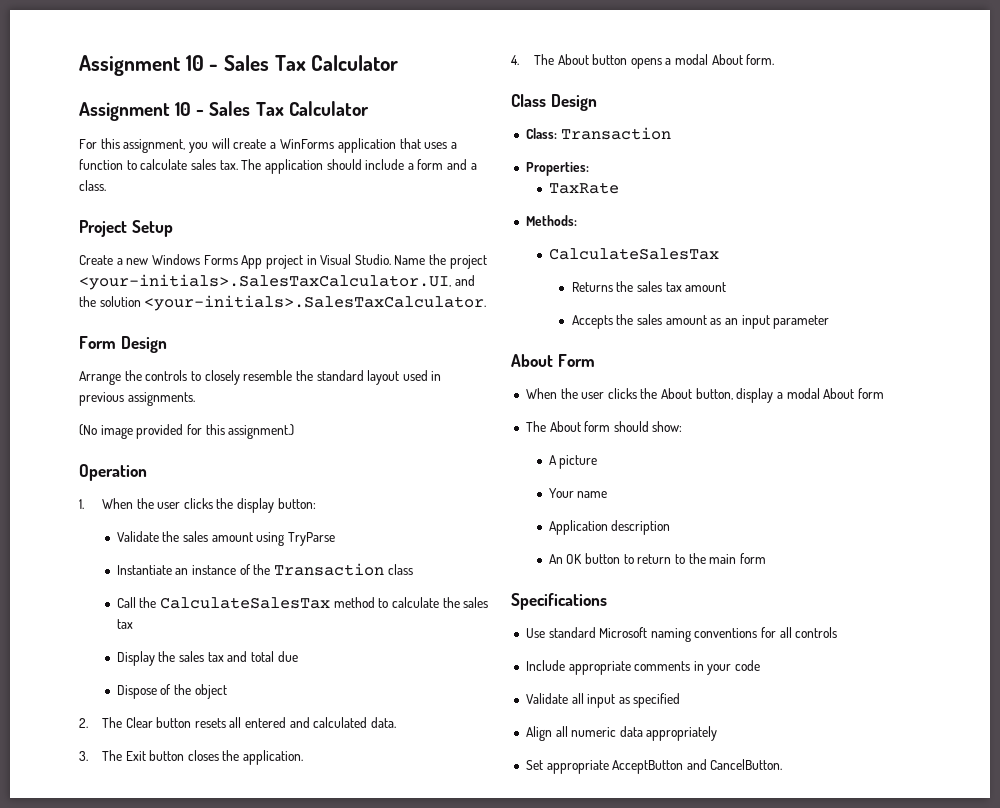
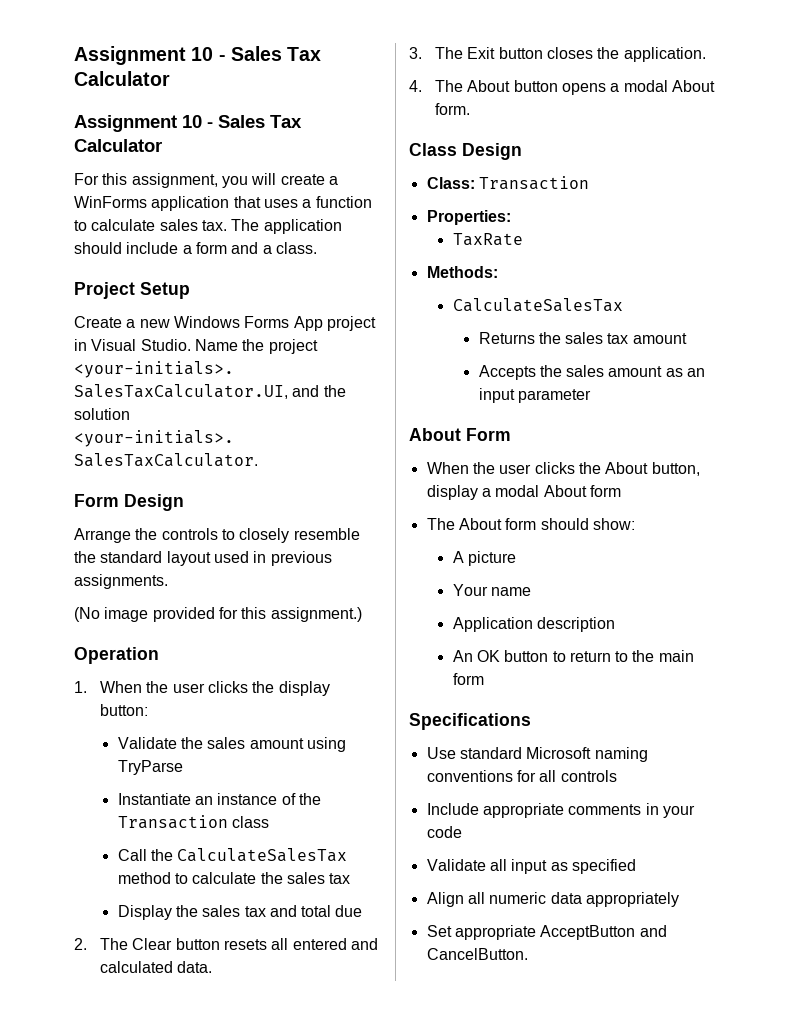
[116,684,227,699] // Dispose of the object -> (363, 911) none

